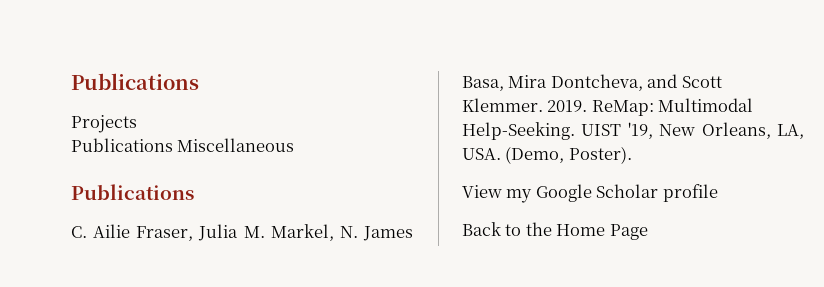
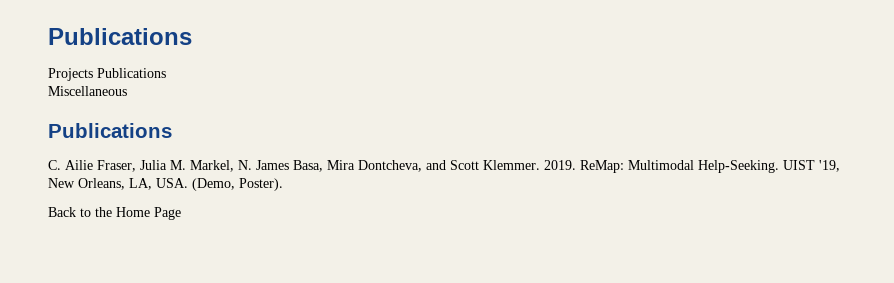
[71,138,173,152] // Publications -> [97,68,166,78] Publications //
[462,184,718,203] // View my Google Scholar profile -> (283, 184) none

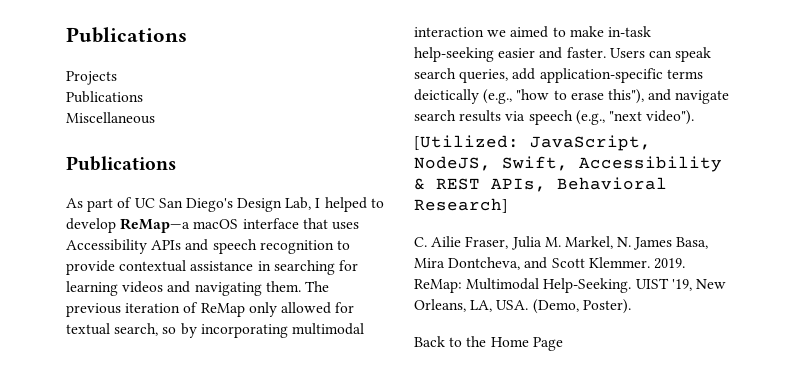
(93, 74) none -> (117, 78) //
(172, 130) none -> [66,197,384,212] [66,218,359,233] [66,239,350,254] [66,260,358,275] [66,281,329,296] [66,302,355,317] [66,323,364,338] [414,26,651,38] [414,47,712,62] [414,68,703,83] [414,89,730,104] [414,110,695,125] [414,135,651,151] [414,156,722,172] [414,177,667,192] [414,198,508,213] // As part of UC San Diego's Design Lab, I helped to develop ReMap—a macOS interface that uses Accessibility APIs and speech recognition to provide contextual assistance in searching for learning videos and navigating them. The previous iteration of ReMap only allowed for textual search, so by incorporating multimodal interaction we aimed to make in-task help-seeking easier and faster. Users can speak search queries, add application-specific terms deictically (e.g., "how to erase this"), and navigate search results via speech (e.g., "next video"). // [Utilized: JavaScript, NodeJS, Swift, Accessibility & REST APIs, Behavioral Research]

